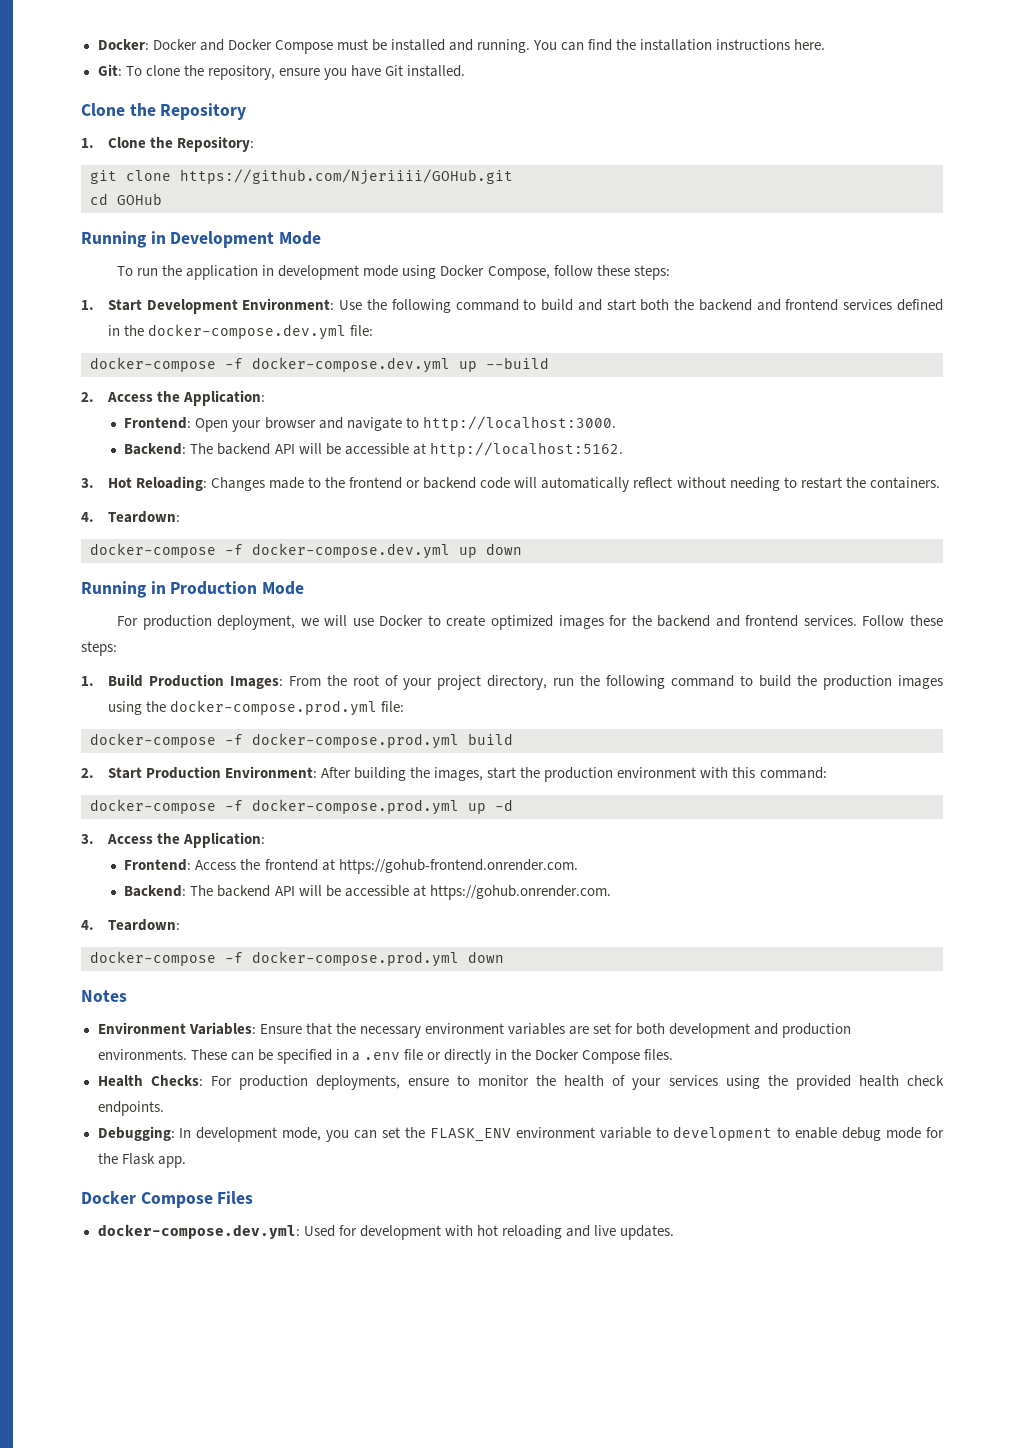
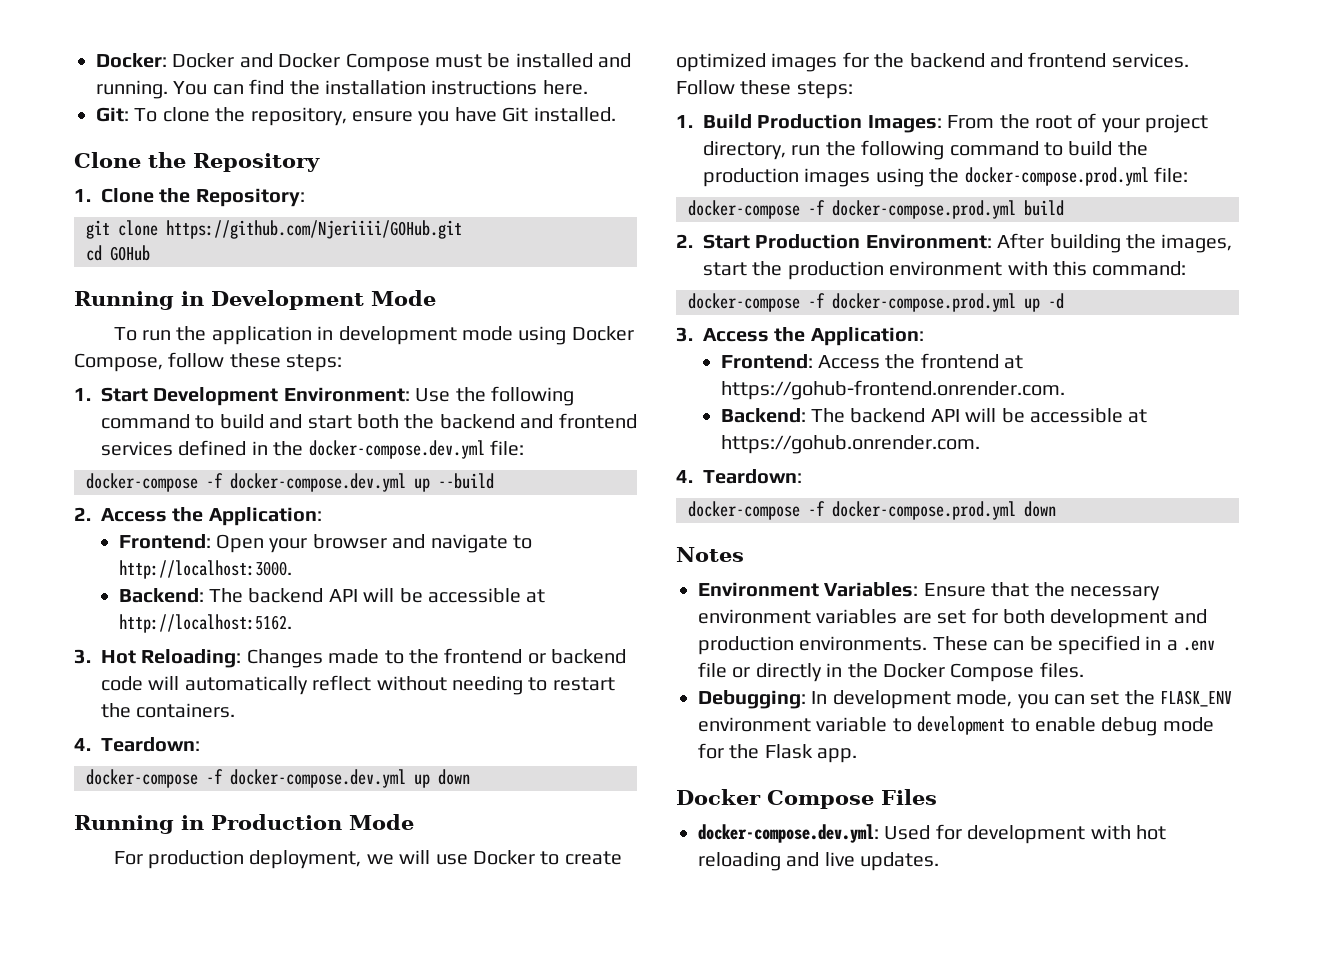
[97,1075,945,1090] [97,1101,164,1116] // Health Checks: For production deployments, ensure to monitor the health of your services using the provided health check endpoints. -> (1084, 670) none

